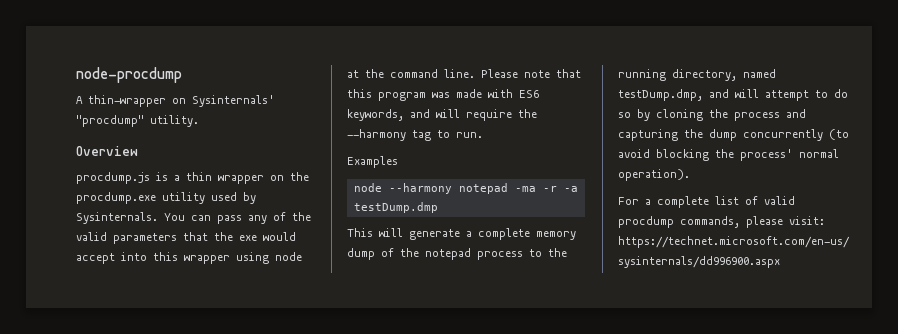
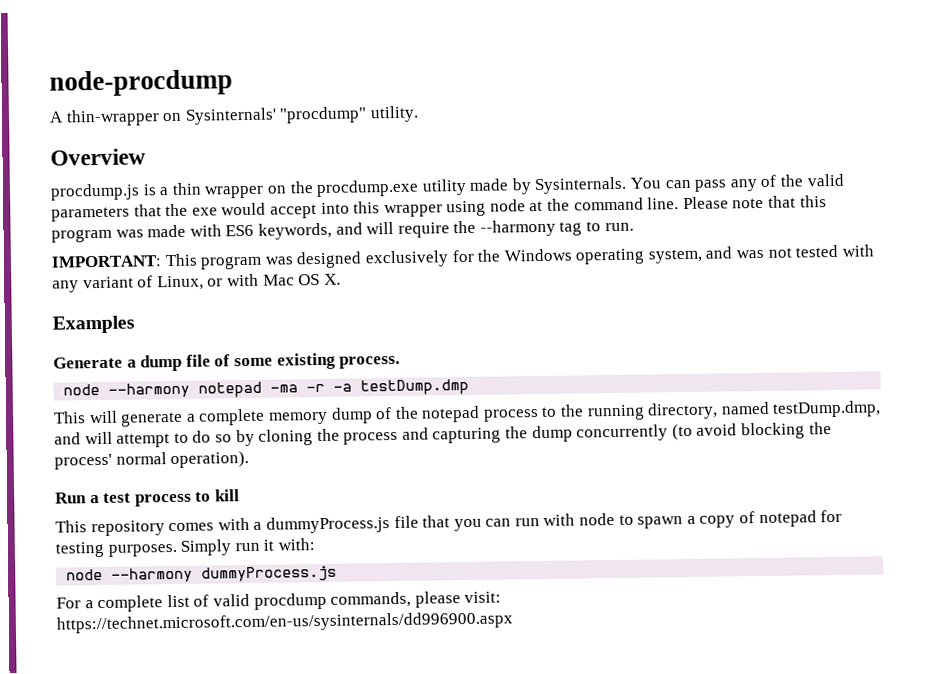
[211,192,237,201] used -> [469,178,510,191] made
[347,156,398,168] Examples -> [51,244,874,270] [52,273,341,293] [52,315,135,334] [53,352,401,372] IMPORTANT: This program was designed exclusively for the Windows operating system, and was not tested with any variant of Linux, or with Mac OS X. // Examples // Generate a dump file of some existing process.
(690, 175) none -> [55,489,240,507] [55,509,843,537] [55,538,315,558] [66,565,338,583] // Run a test process to kill // This repository comes with a dummyProcess.js file that you can run with node to spawn a copy of notepad for testing purposes. Simply run it with: // node --harmony dummyProcess.js

